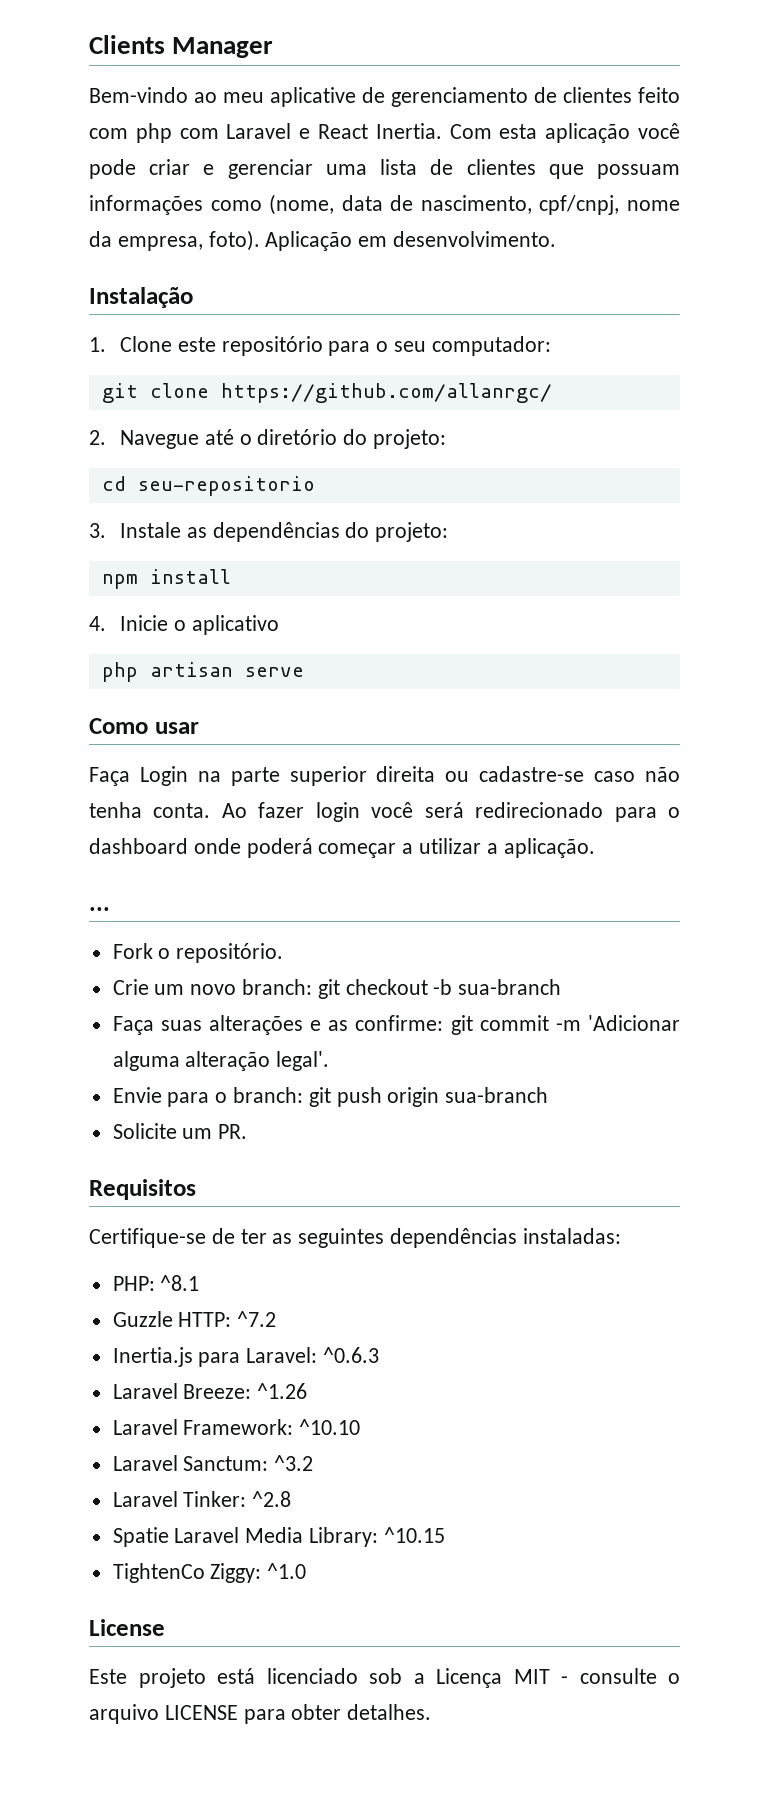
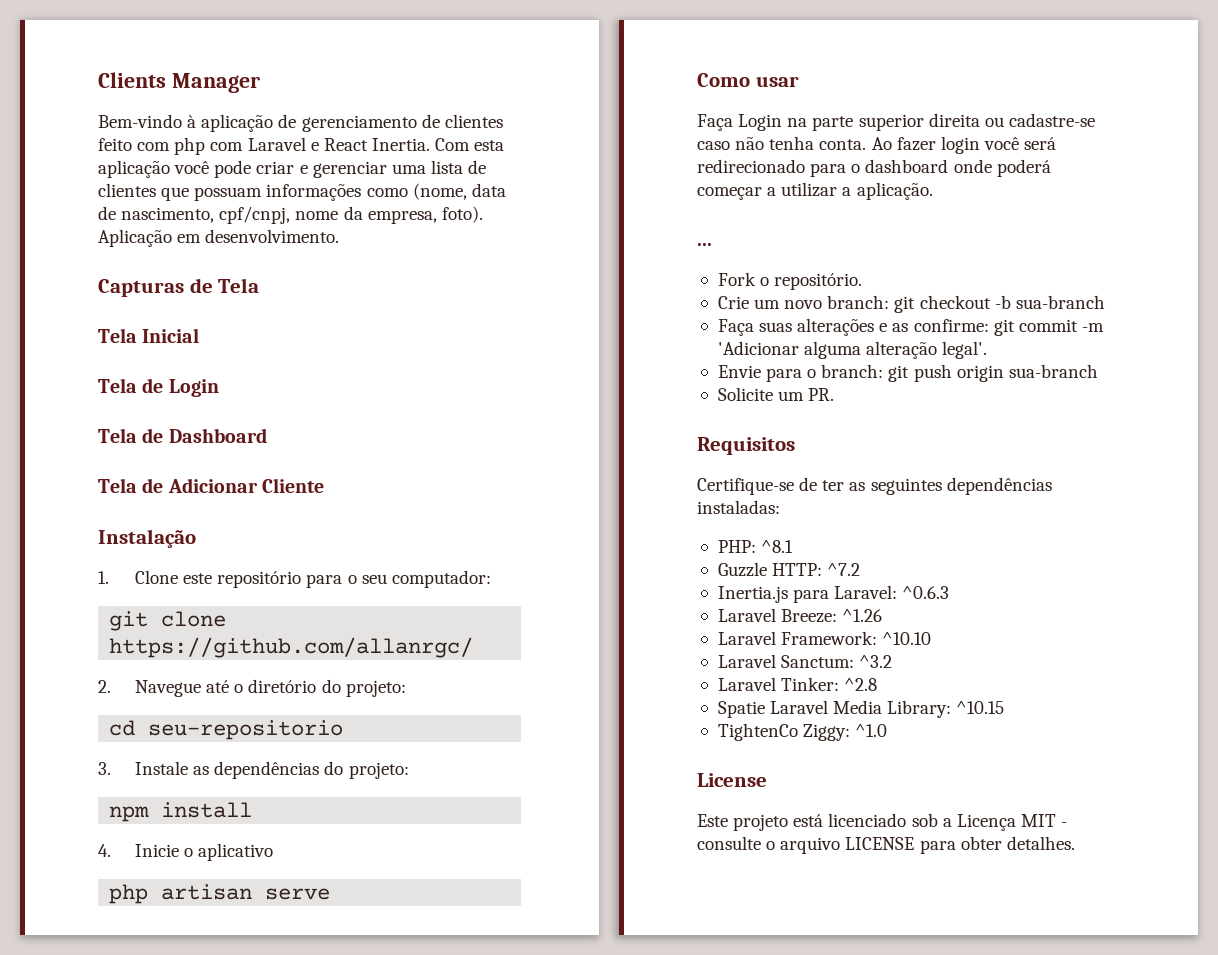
[194,87,356,107] ao meu aplicative -> [187,114,274,132] à aplicação
(557, 239) none -> [98,278,260,297] [98,328,200,343] [98,378,219,397] [98,428,267,443] [98,478,325,493] // Capturas de Tela // Tela Inicial // Tela de Login // Tela de Dashboard // Tela de Adicionar Cliente

